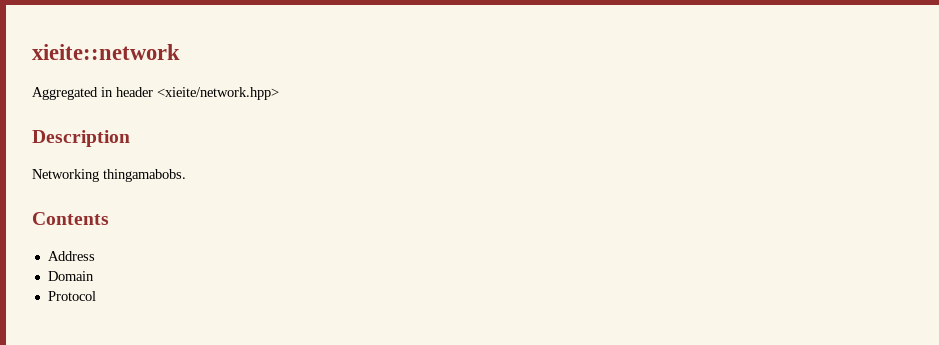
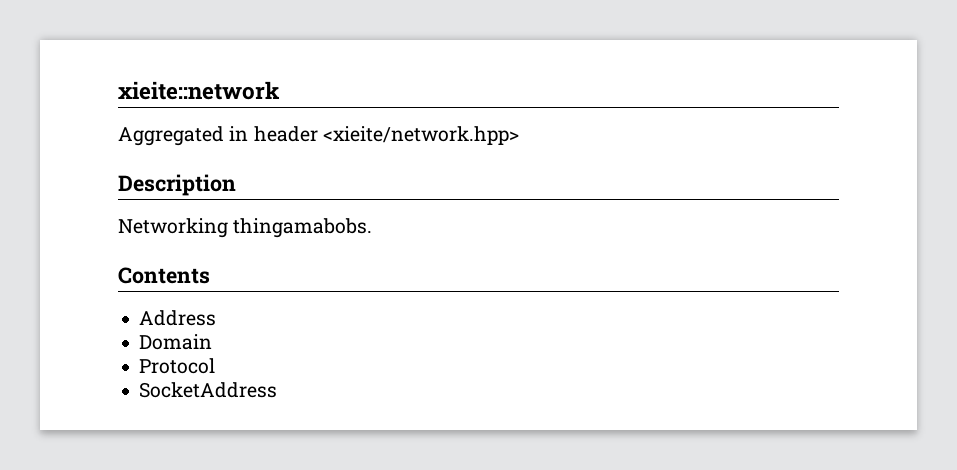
(96, 296) none -> [139,382,278,398] // SocketAddress

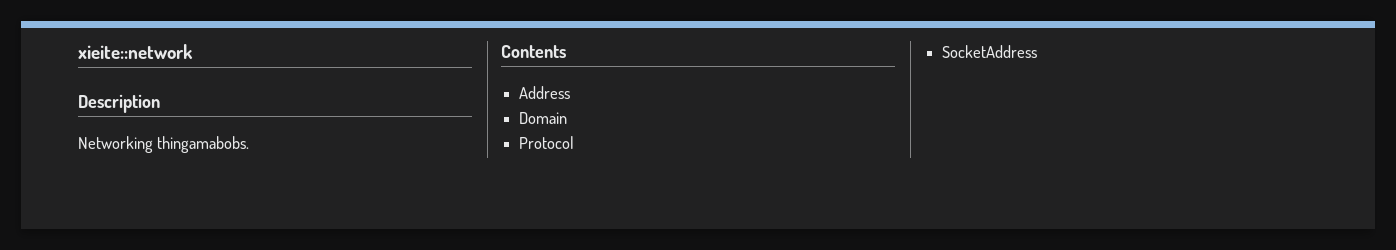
[118,126,519,146] // Aggregated in header <xieite/network.hpp> -> (193, 51) none

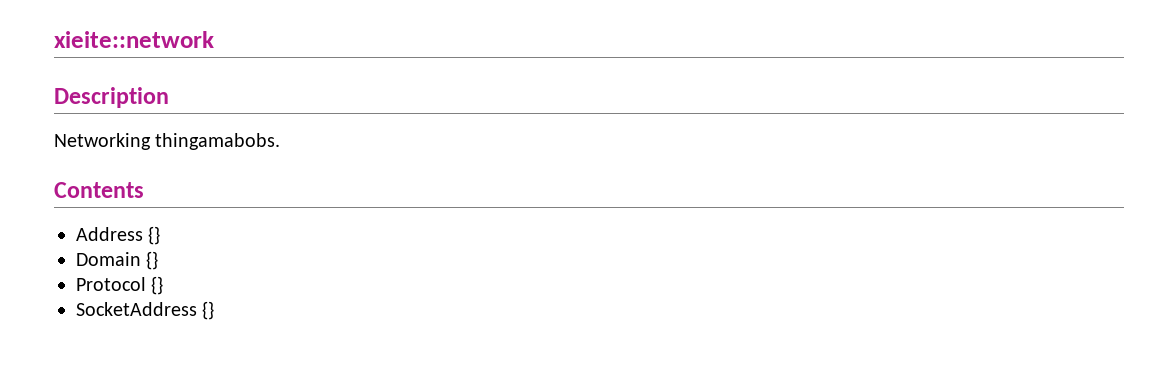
(571, 92) none -> [148,226,161,245] {}
(568, 118) none -> [146,251,159,270] {}
(575, 142) none -> [151,276,164,295] {}
(1038, 51) none -> [202,301,215,320] {}

